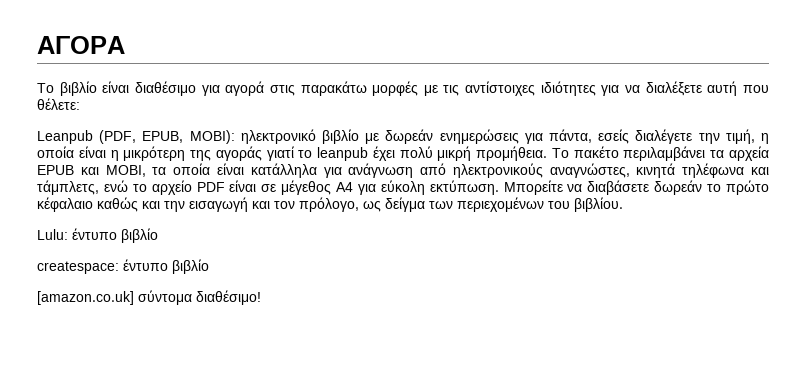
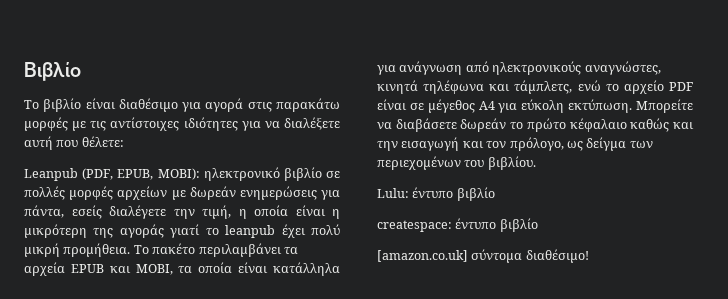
[37,36,125,54] ΑΓΟΡΑ -> [24,62,81,81] Βιβλίο
(359, 136) none -> [326,171,340,178] [24,186,168,200] σε πολλές μορφές αρχείων

